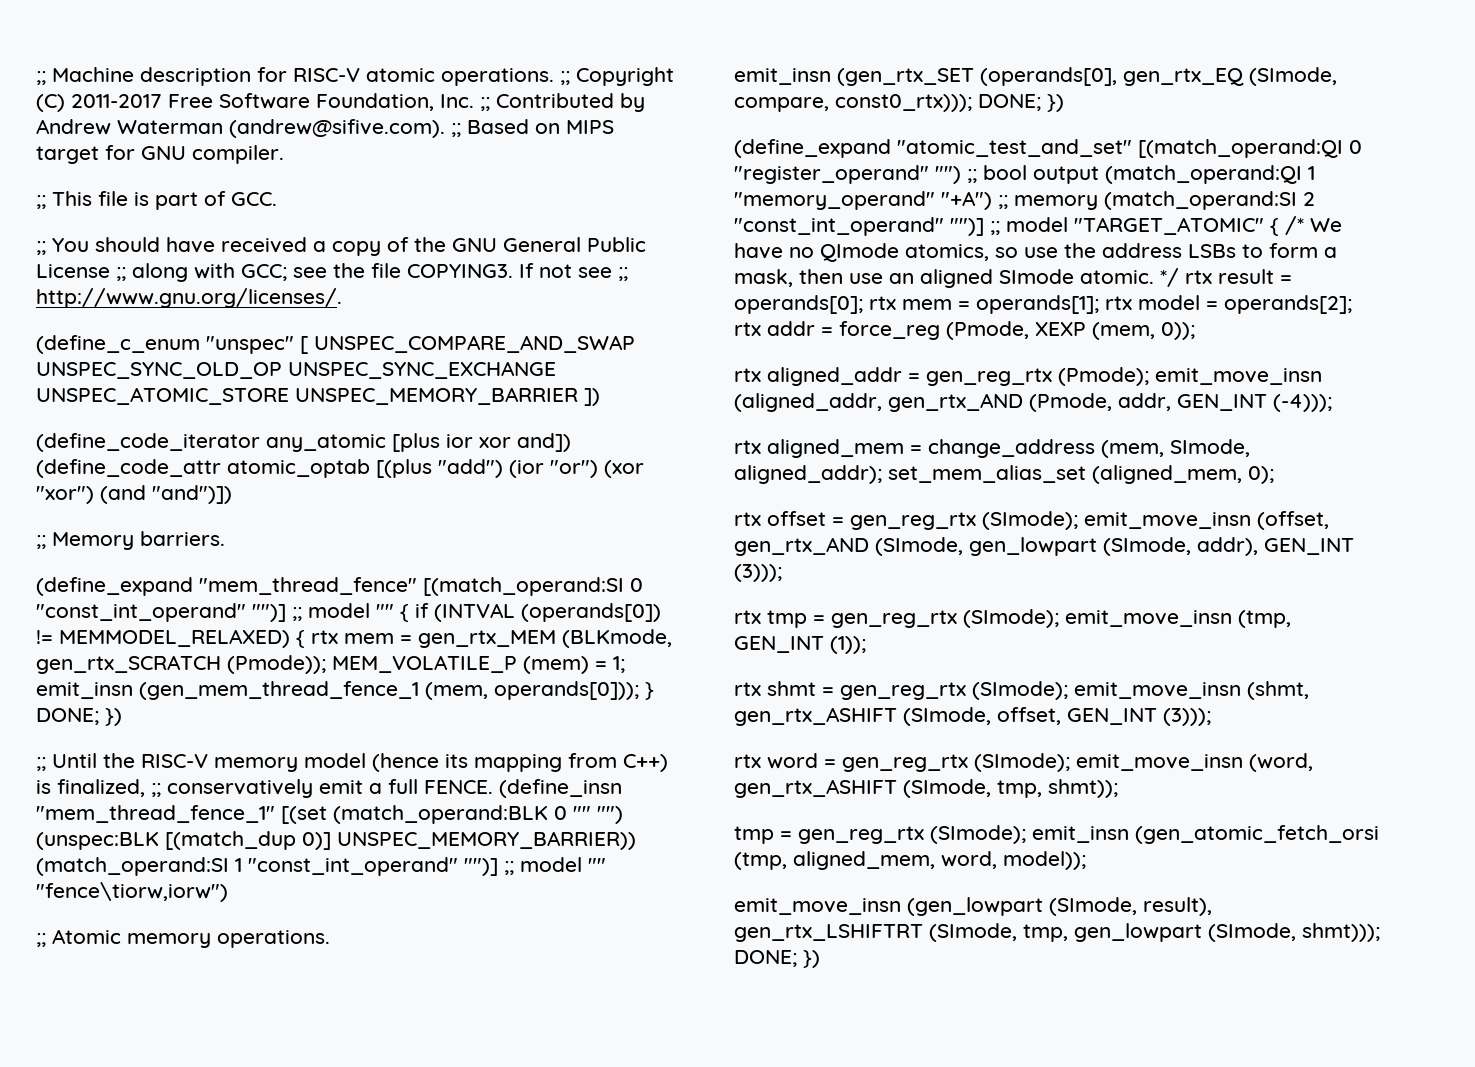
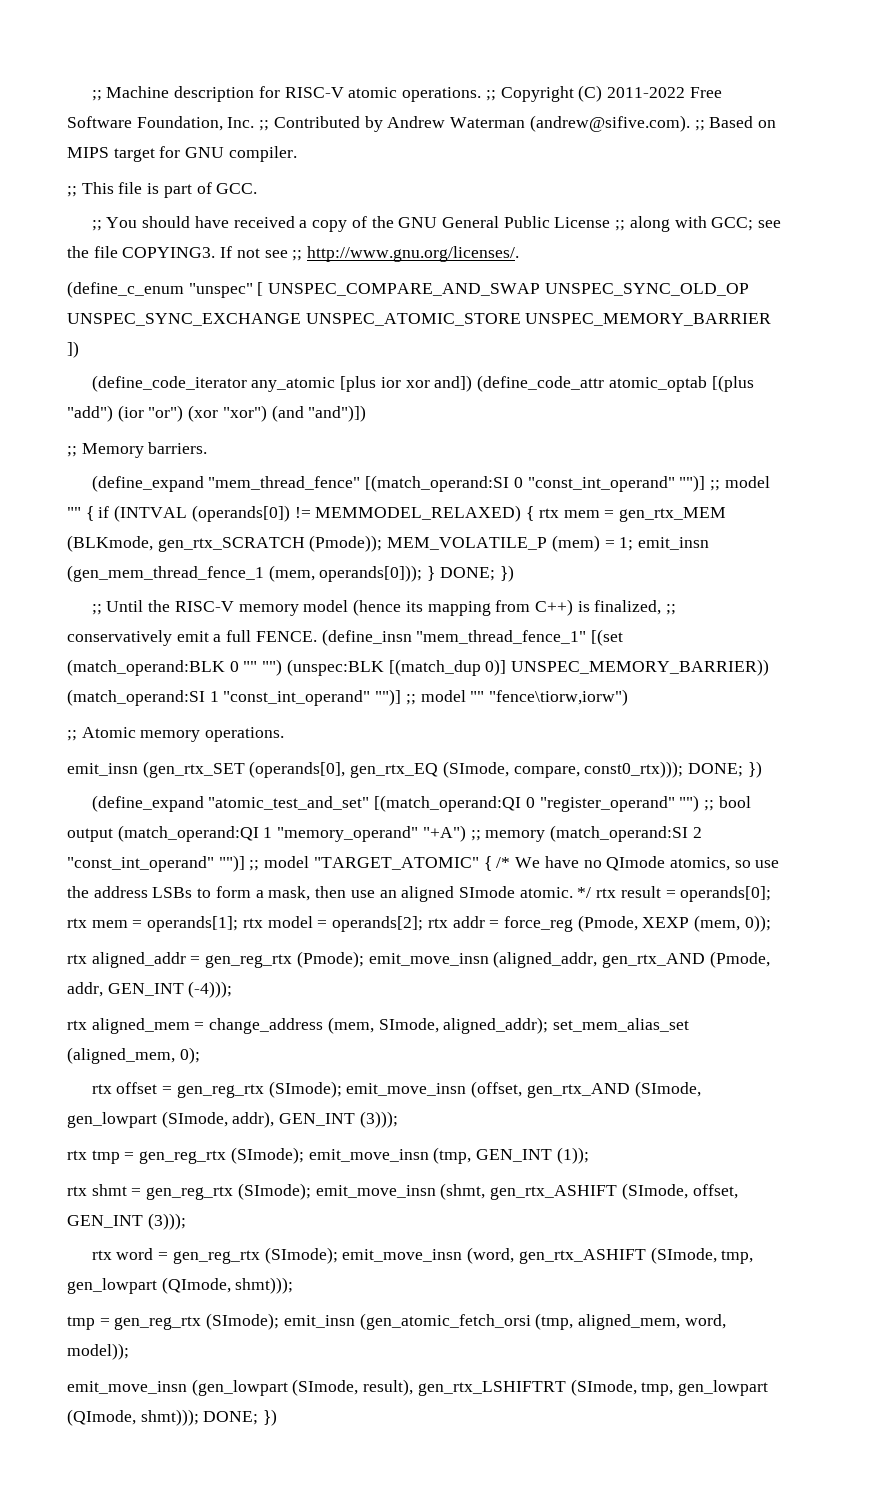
[71,94,162,108] 2011-2017 -> [606,87,685,98] 2011-2022
[1048,779,1118,798] shmt)); -> [67,1277,294,1294] gen_lowpart (QImode, shmt)));
[1208,923,1296,942] (SImode, -> [67,1409,136,1426] (QImode,

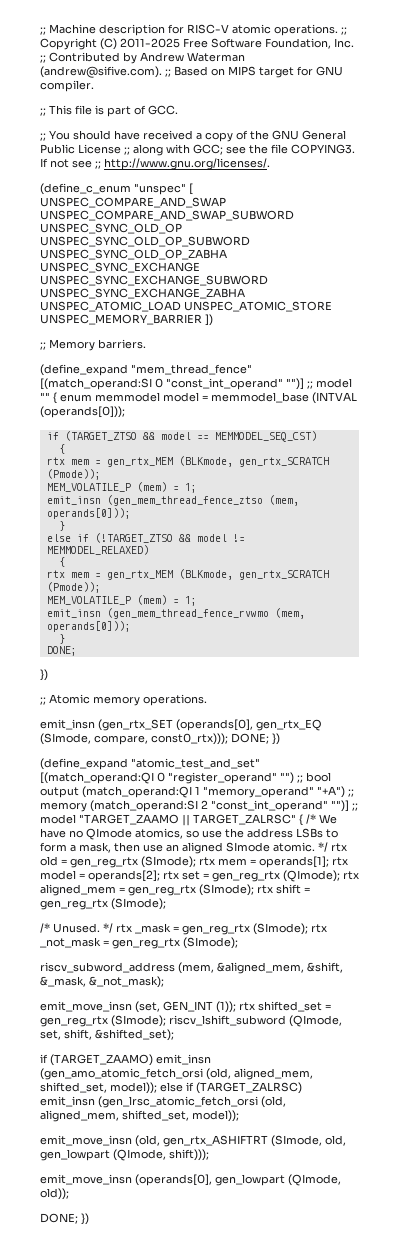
[606,87,685,98] 2011-2022 -> [120,38,180,48] 2011-2025
[544,283,749,296] [67,313,772,326] [67,341,79,358] [91,375,754,392] [67,405,367,422] UNSPEC_SYNC_OLD_OP UNSPEC_SYNC_EXCHANGE UNSPEC_ATOMIC_STORE UNSPEC_MEMORY_BARRIER ]) // (define_code_iterator any_atomic [plus ior xor and]) (define_code_attr atomic_optab [(plus "add") (ior "or") (xor "xor") (and "and")]) -> [40,210,294,221] [40,223,182,234] [40,236,250,247] [40,249,227,260] [40,262,200,273] [40,275,268,286] [40,288,245,299] [40,301,332,312] [40,314,213,326] UNSPEC_COMPARE_AND_SWAP_SUBWORD UNSPEC_SYNC_OLD_OP UNSPEC_SYNC_OLD_OP_SUBWORD UNSPEC_SYNC_OLD_OP_ZABHA UNSPEC_SYNC_EXCHANGE UNSPEC_SYNC_EXCHANGE_SUBWORD UNSPEC_SYNC_EXCHANGE_ZABHA UNSPEC_ATOMIC_LOAD UNSPEC_ATOMIC_STORE UNSPEC_MEMORY_BARRIER ])
[98,505,726,522] [67,535,710,552] [67,565,514,582] [91,599,677,616] [67,629,624,646] [67,659,770,676] [67,689,629,706] if (INTVAL (operands[0]) != MEMMODEL_RELAXED) { rtx mem = gen_rtx_MEM (BLKmode, gen_rtx_SCRATCH (Pmode)); MEM_VOLATILE_P (mem) = 1; emit_insn (gen_mem_thread_fence_1 (mem, operands[0])); } DONE; }) // ;; Until the RISC-V memory model (hence its mapping from C++) is finalized, ;; conservatively emit a full FENCE. (define_insn "mem_thread_fence_1" [(set (match_operand:BLK 0 "" "") (unspec:BLK [(match_dup 0)] UNSPEC_MEMORY_BARRIER)) (match_operand:SI 1 "const_int_operand" "")] ;; model "" "fence\tiorw,iorw") -> [60,392,357,404] [40,406,125,418] [46,431,317,442] [58,444,65,454] [46,456,329,467] [46,469,101,480] [46,482,197,493] [46,495,299,506] [46,508,131,519] [58,521,65,531] [46,533,245,543] [46,545,149,555] [58,557,65,567] [46,569,329,580] [46,582,101,593] [46,595,197,606] [46,608,305,619] [46,621,131,632] [58,634,65,644] [46,646,77,656] [40,669,48,681] enum memmodel model = memmodel_base (INTVAL (operands[0])); // if (TARGET_ZTSO && model == MEMMODEL_SEQ_CST) // { // rtx mem = gen_rtx_MEM (BLKmode, gen_rtx_SCRATCH (Pmode)); // MEM_VOLATILE_P (mem) = 1; // emit_insn (gen_mem_thread_fence_ztso (mem, operands[0])); // } // else if (!TARGET_ZTSO && model != MEMMODEL_RELAXED) // { // rtx mem = gen_rtx_MEM (BLKmode, gen_rtx_SCRATCH (Pmode)); // MEM_VOLATILE_P (mem) = 1; // emit_insn (gen_mem_thread_fence_rvwmo (mem, operands[0])); // } // DONE; // })
[313,857,479,870] "TARGET_ATOMIC" -> [79,814,296,826] "TARGET_ZAAMO || TARGET_ZALRSC"
[620,886,772,902] result = operands[0]; -> [40,856,196,868] old = gen_reg_rtx (SImode);
[452,915,771,932] [67,951,770,968] [67,981,233,998] [67,1017,690,1034] [67,1047,200,1064] [91,1081,701,1098] [67,1111,398,1128] [67,1147,589,1164] [67,1183,738,1200] [67,1213,186,1230] [91,1247,754,1264] [67,1277,294,1294] [67,1313,726,1330] [67,1343,129,1360] [67,1379,769,1396] [67,1409,199,1426] addr = force_reg (Pmode, XEXP (mem, 0)); // rtx aligned_addr = gen_reg_rtx (Pmode); emit_move_insn (aligned_addr, gen_rtx_AND (Pmode, addr, GEN_INT (-4))); // rtx aligned_mem = change_address (mem, SImode, aligned_addr); set_mem_alias_set (aligned_mem, 0); // rtx offset = gen_reg_rtx (SImode); emit_move_insn (offset, gen_rtx_AND (SImode, gen_lowpart (SImode, addr), GEN_INT (3))); // rtx tmp = gen_reg_rtx (SImode); emit_move_insn (tmp, GEN_INT (1)); // rtx shmt = gen_reg_rtx (SImode); emit_move_insn (shmt, gen_rtx_ASHIFT (SImode, offset, GEN_INT (3))); // rtx word = gen_reg_rtx (SImode); emit_move_insn (word, gen_rtx_ASHIFT (SImode, tmp, gen_lowpart (QImode, shmt))); // tmp = gen_reg_rtx (SImode); emit_insn (gen_atomic_fetch_orsi (tmp, aligned_mem, word, model)); // emit_move_insn (gen_lowpart (SImode, result), gen_rtx_LSHIFTRT (SImode, tmp, gen_lowpart (QImode, shmt))); -> [182,870,359,882] [40,884,310,896] [40,898,166,910] [40,923,327,935] [40,937,238,949] [40,962,343,974] [40,976,164,988] [40,1001,331,1013] [40,1015,342,1027] [40,1029,174,1041] [40,1054,211,1066] [40,1068,313,1080] [40,1082,302,1094] [40,1096,286,1108] [40,1110,239,1122] [40,1135,346,1147] [40,1149,209,1161] [40,1174,341,1186] [40,1188,69,1200] set = gen_reg_rtx (QImode); rtx aligned_mem = gen_reg_rtx (SImode); rtx shift = gen_reg_rtx (SImode); // /* Unused. */ rtx _mask = gen_reg_rtx (SImode); rtx _not_mask = gen_reg_rtx (SImode); // riscv_subword_address (mem, &aligned_mem, &shift, &_mask, &_not_mask); // emit_move_insn (set, GEN_INT (1)); rtx shifted_set = gen_reg_rtx (SImode); riscv_lshift_subword (QImode, set, shift, &shifted_set); // if (TARGET_ZAAMO) emit_insn (gen_amo_atomic_fetch_orsi (old, aligned_mem, shifted_set, model)); else if (TARGET_ZALRSC) emit_insn (gen_lrsc_atomic_fetch_orsi (old, aligned_mem, shifted_set, model)); // emit_move_insn (old, gen_rtx_ASHIFTRT (SImode, old, gen_lowpart (QImode, shift))); // emit_move_insn (operands[0], gen_lowpart (QImode, old)); //

